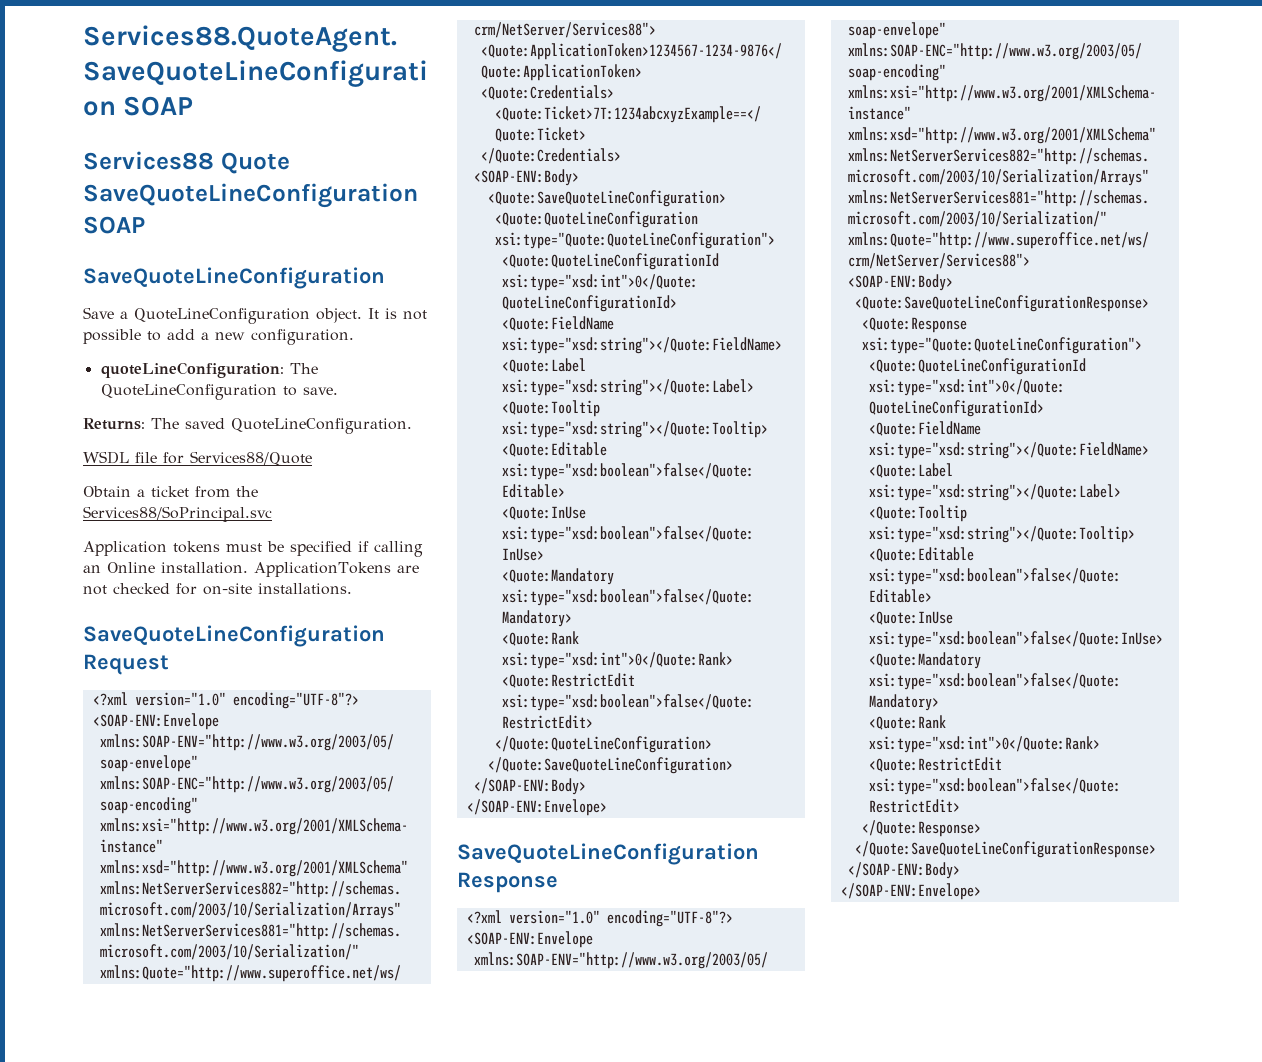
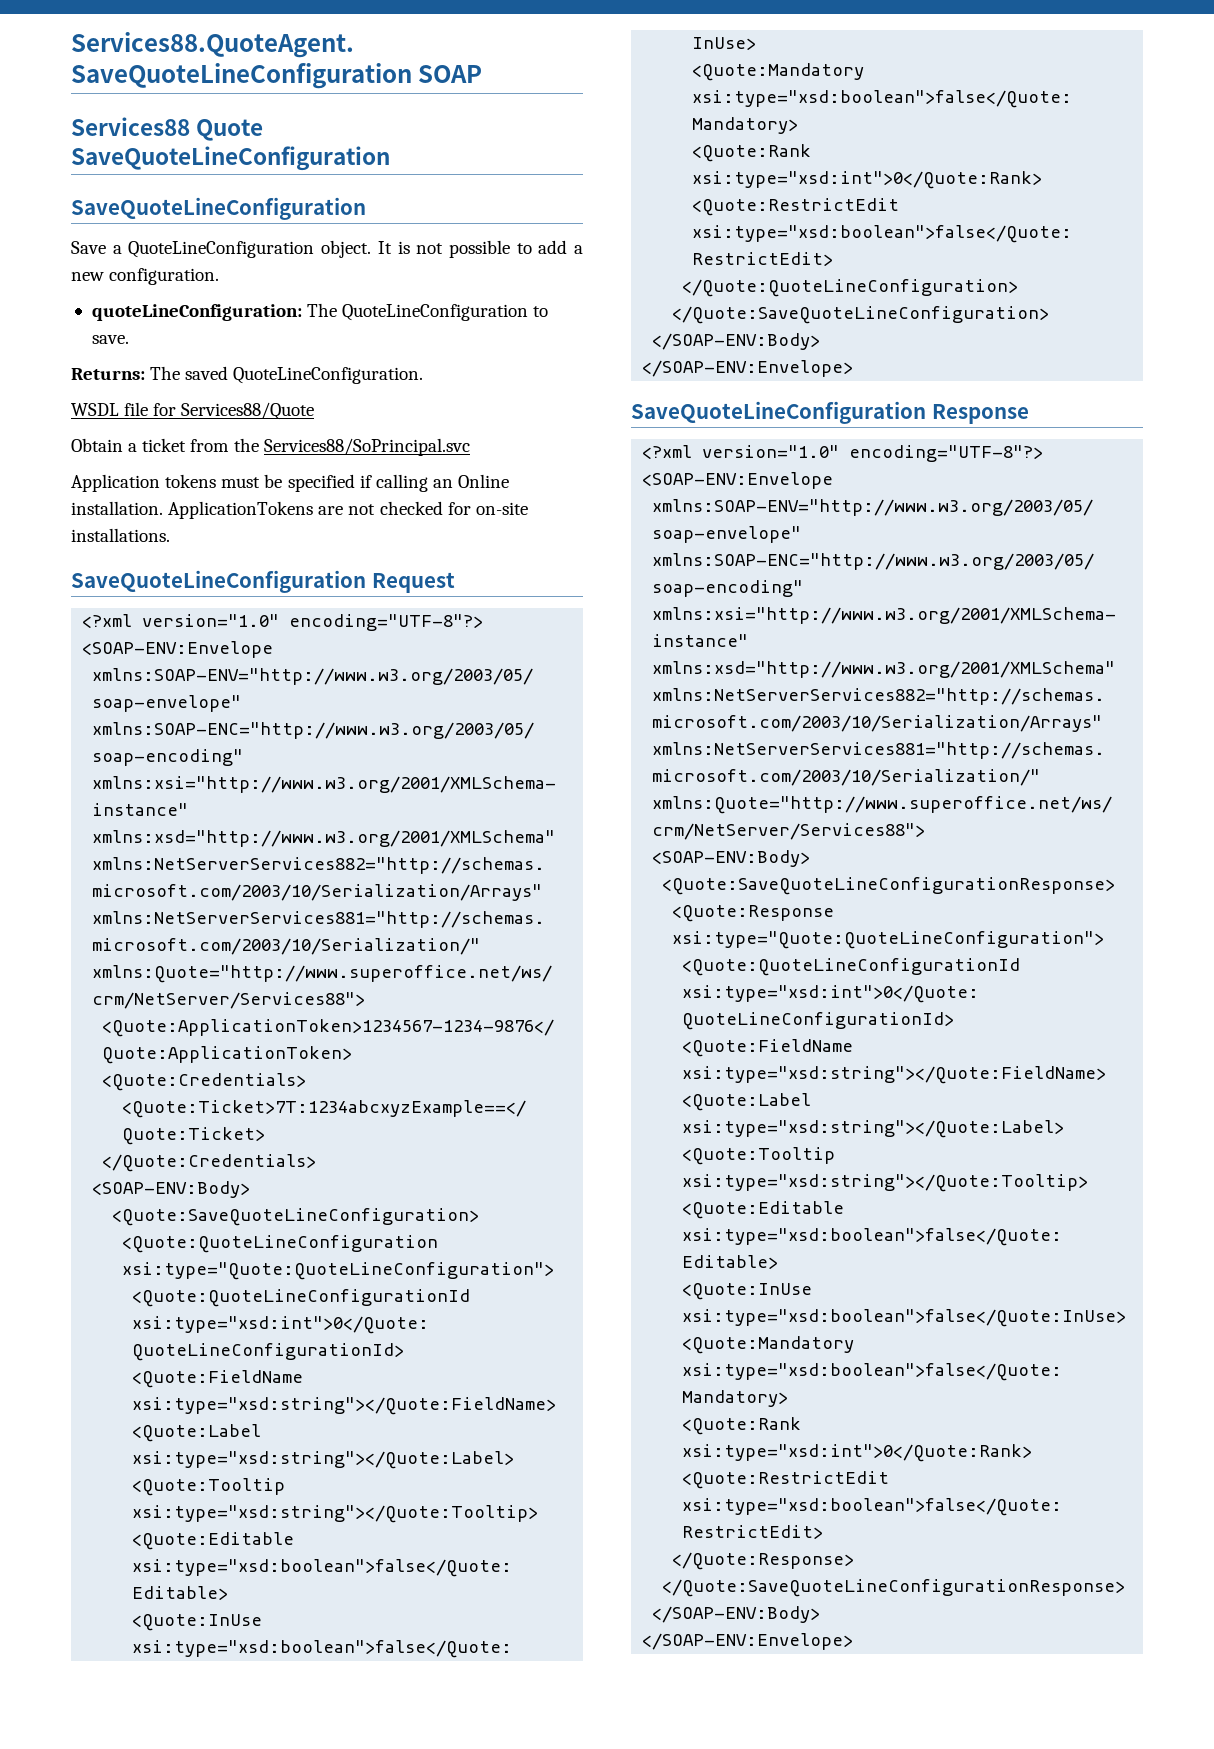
[83,216,145,234] SOAP -> (390, 158) none

